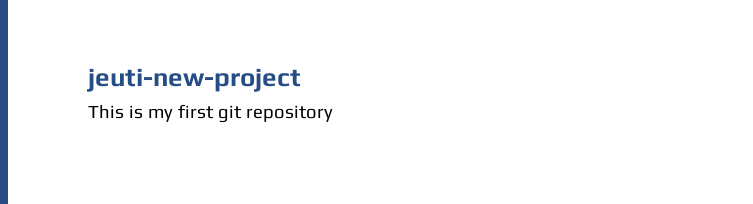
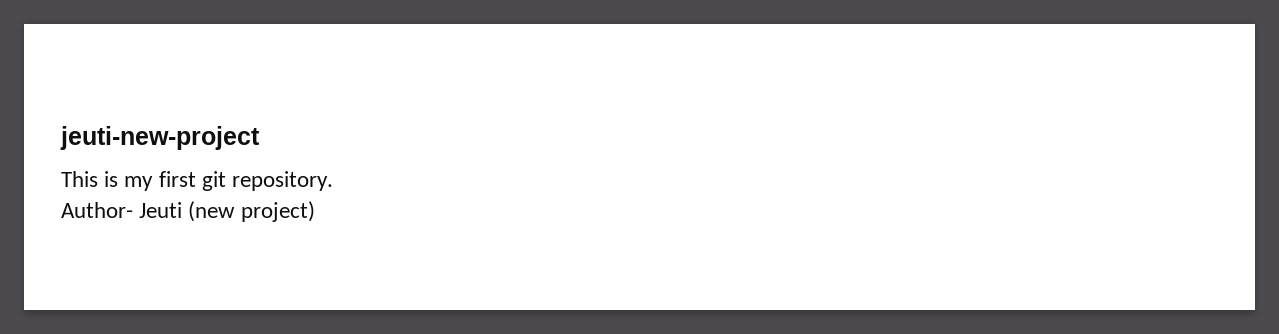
[245,105,333,122] repository -> [232,171,334,191] [61,201,315,222] repository. // Author- Jeuti (new project)

